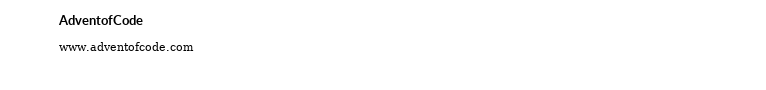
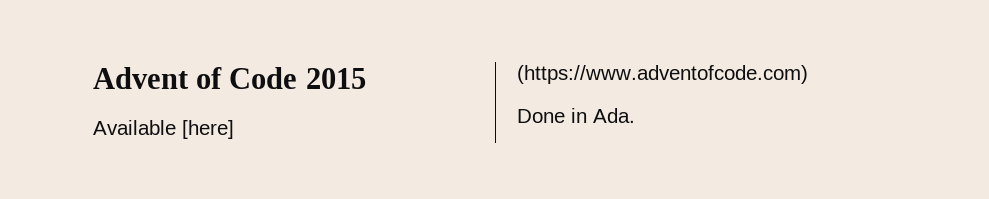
[58,15,143,25] [59,42,194,51] AdventofCode // www.adventofcode.com -> [93,67,366,89] [93,120,234,139] [517,65,808,84] [517,108,635,123] Advent of Code 2015 // Available [here] (https://www.adventofcode.com) // Done in Ada.

